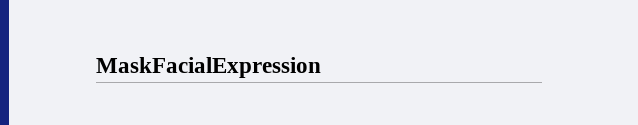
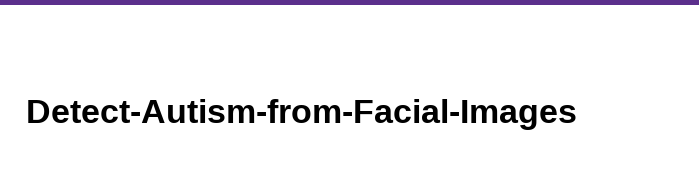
[96,57,321,78] MaskFacialExpression -> [26,99,577,130] Detect-Autism-from-Facial-Images

